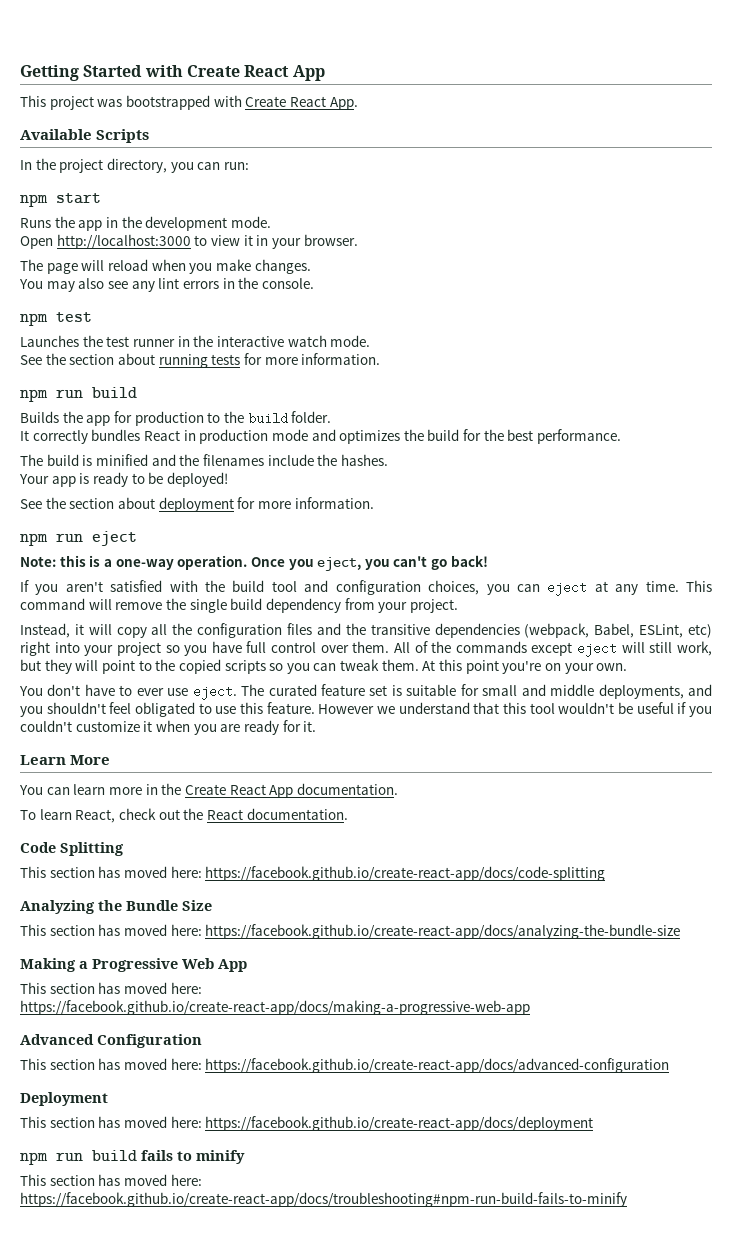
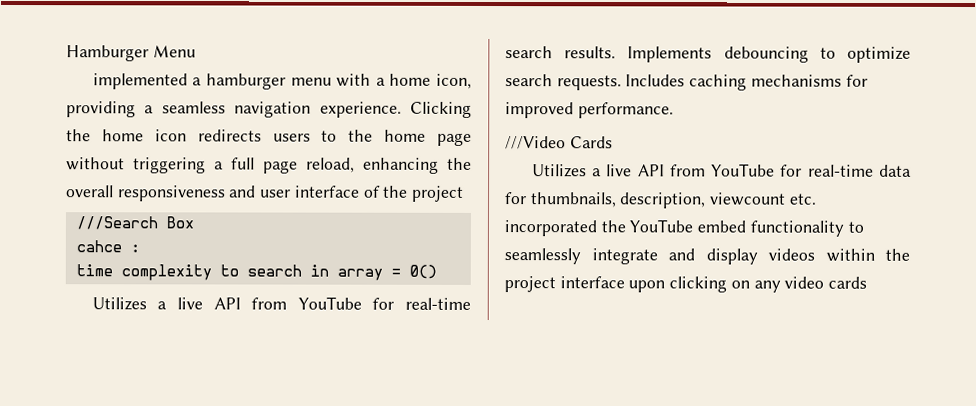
[20,65,325,81] [20,95,358,110] [20,129,150,143] [20,158,249,173] [20,193,101,207] [20,216,271,231] [20,234,358,249] [20,259,311,274] [19,277,314,292] [20,312,92,326] [20,335,371,347] [20,353,381,368] [20,387,137,402] [20,411,332,426] [20,429,622,444] [20,454,388,466] [19,472,228,487] [20,497,374,512] [20,531,137,546] [20,555,488,571] [20,580,712,596] [20,598,458,613] [20,623,713,638] [20,641,713,657] [20,659,628,674] [19,684,713,700] [20,702,712,717] [20,720,317,735] [20,755,111,765] [19,783,398,798] [20,808,348,823] [20,842,124,856] [20,866,606,881] [20,900,212,914] [20,924,681,939] [20,958,247,972] [20,982,202,994] [20,1000,530,1015] [20,1034,202,1048] [20,1058,670,1073] [20,1092,108,1106] [20,1116,594,1131] [20,1150,245,1165] [20,1174,202,1186] [20,1192,627,1207] Getting Started with Create React App // This project was bootstrapped with Create React App. // Available Scripts // In the project directory, you can run: // npm start // Runs the app in the development mode. // Open http://localhost:3000 to view it in your browser. // The page will reload when you make changes. // You may also see any lint errors in the console. // npm test // Launches the test runner in the interactive watch mode. // See the section about running tests for more information. // npm run build // Builds the app for production to the build folder. // It correctly bundles React in production mode and optimizes the build for the best performance. // The build is minified and the filenames include the hashes. // Your app is ready to be deployed! // See the section about deployment for more information. // npm run eject // Note: this is a one-way operation. Once you eject, you can't go back! // If you aren't satisfied with the build tool and configuration choices, you can eject at any time. This command will remove the single build dependency from your project. // Instead, it will copy all the configuration files and the transitive dependencies (webpack, Babel, ESLint, etc) right into your project so you have full control over them. All of the commands except eject will still work, but they will point to the copied scripts so you can tweak them. At this point you're on your own. // You don't have to ever use eject. The curated feature set is suitable for small and middle deployments, and you shouldn't feel obligated to use this feature. However we understand that this tool wouldn't be useful if you couldn't customize it when you are ready for it. // Learn More // You can learn more in the Create React App documentation. // To learn React, check out the React documentation. // Code Splitting // This section has moved here: https://facebook.github.io/create-react-app/docs/code-splitting // Analyzing the Bundle Size // This section has moved here: https://facebook.github.io/create-react-app/docs/analyzing-the-bundle-size // Making a Progressive Web App // This section has moved here: https://facebook.github.io/create-react-app/docs/making-a-progressive-web-app // Advanced Configuration // This section has moved here: https://facebook.github.io/create-react-app/docs/advanced-configuration // Deployment // This section has moved here: https://facebook.github.io/create-react-app/docs/deployment // npm run build fails to minify // This section has moved here: https://facebook.github.io/create-react-app/docs/troubleshooting#npm-run-build-fails-to-minify -> [66,45,196,62] [92,73,472,90] [66,101,472,118] [66,129,472,146] [66,157,472,174] [66,185,465,202] [75,216,194,230] [75,240,140,253] [75,264,437,281] [91,296,471,311] [505,46,911,63] [505,74,868,91] [505,102,674,119] [505,136,613,150] [531,163,912,178] [504,192,817,209] [504,219,864,237] [504,248,910,265] [504,276,868,293] Hamburger Menu // implemented a hamburger menu with a home icon, providing a seamless navigation experience. Clicking the home icon redirects users to the home page without triggering a full page reload, enhancing the overall responsiveness and user interface of the project // ///Search Box // cahce : // time complexity to search in array = 0() // Utilizes a live API from YouTube for real-time search results. Implements debouncing to optimize search requests. Includes caching mechanisms for improved performance. // ///Video Cards // Utilizes a live API from YouTube for real-time data for thumbnails, description, viewcount etc. incorporated the YouTube embed functionality to seamlessly integrate and display videos within the project interface upon clicking on any video cards

